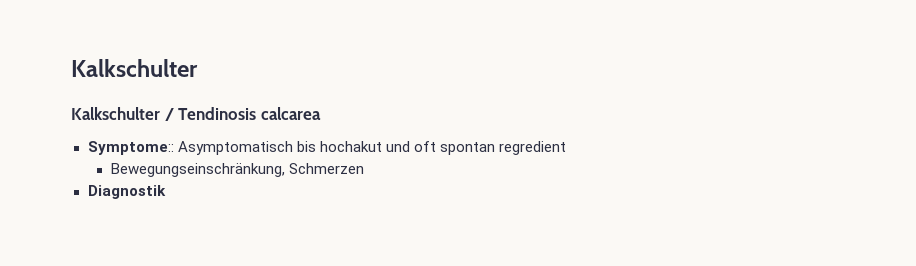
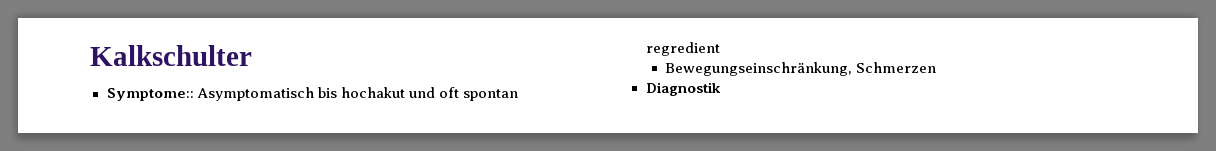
[71,59,198,77] [71,107,321,121] Kalkschulter // Kalkschulter / Tendinosis calcarea -> [90,45,252,66] Kalkschulter

